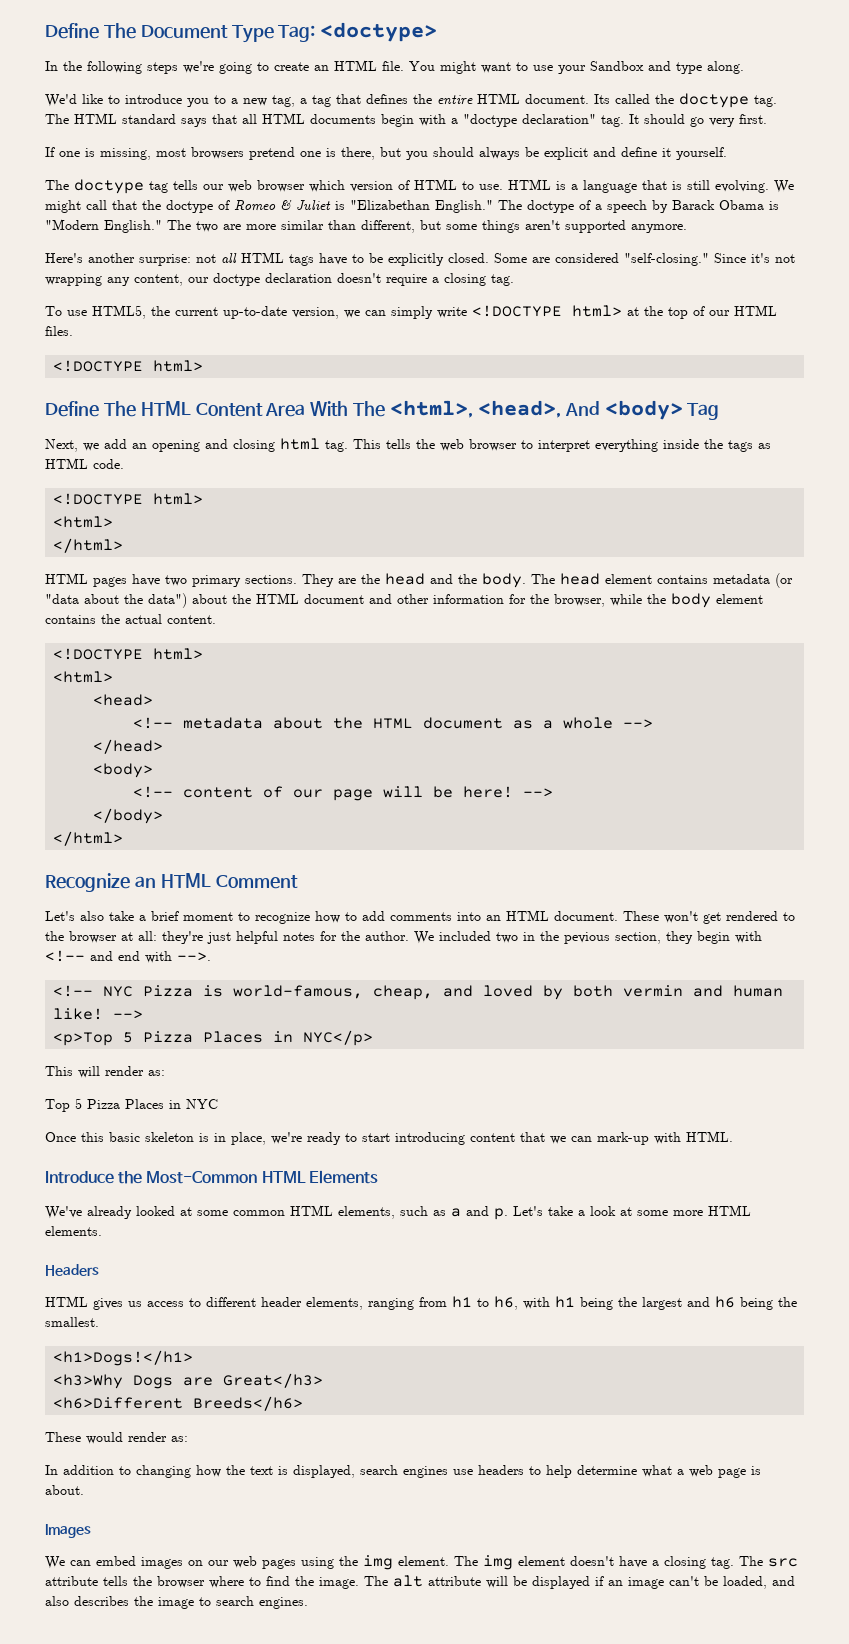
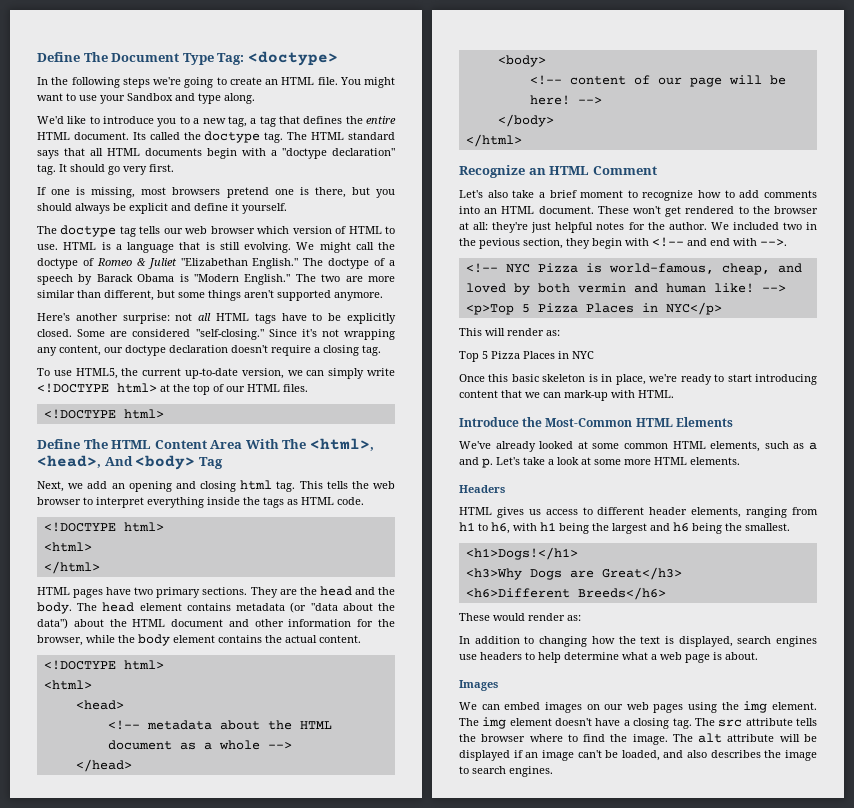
[112,200,137,210] that -> (374, 246) none
[335,201,345,210] is -> (177, 263) none

